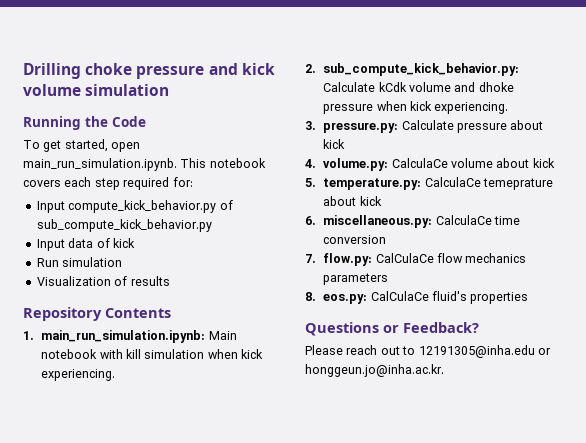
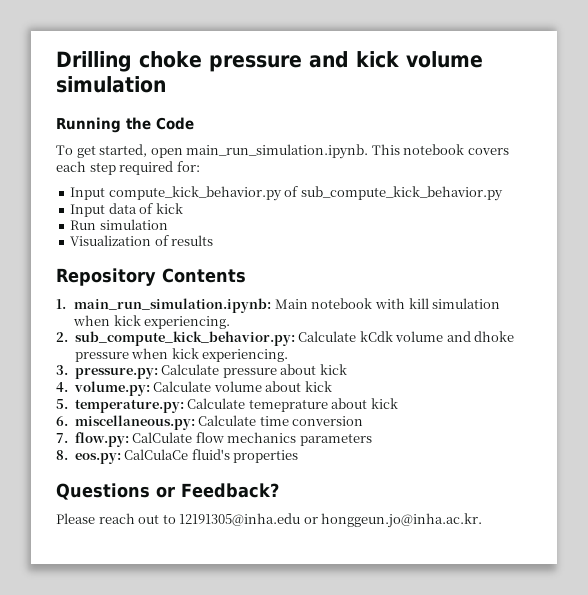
[391,158,448,168] CalculaCe -> [153,381,212,392] Calculate
[424,177,481,187] CalculaCe -> [187,398,246,409] Calculate
[435,215,492,225] CalculaCe -> [198,415,257,426] Calculate
[375,253,434,263] CalCulaCe -> [132,432,193,443] CalCulate

